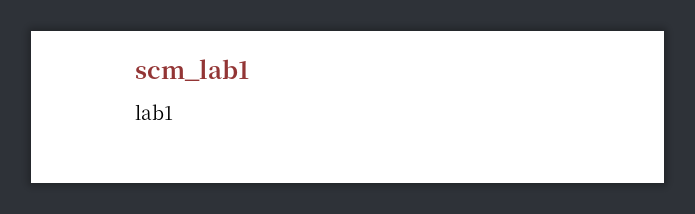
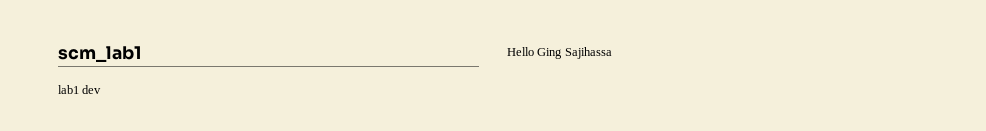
(173, 112) none -> [82,85,102,94] [507,47,612,59] dev // Hello Ging Sajihassa

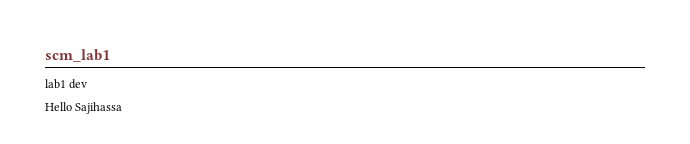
[537,48,563,59] Ging -> (72, 106) none

